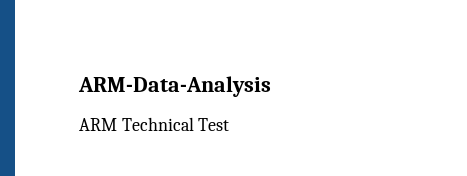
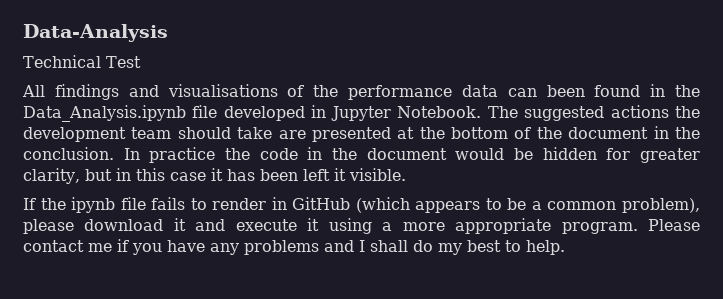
[78,76,271,97] [79,118,117,131] ARM-Data-Analysis // ARM -> [23,24,168,42] Data-Analysis //
(230, 124) none -> [22,84,700,100] [23,105,701,122] [23,126,700,142] [23,147,700,163] [23,168,406,184] [23,197,701,213] [23,218,700,234] [23,239,565,255] // All findings and visualisations of the performance data can been found in the Data_Analysis.ipynb file developed in Jupyter Notebook. The suggested actions the development team should take are presented at the bottom of the document in the conclusion. In practice the code in the document would be hidden for greater clarity, but in this case it has been left it visible. // If the ipynb file fails to render in GitHub (which appears to be a common problem), please download it and execute it using a more appropriate program. Please contact me if you have any problems and I shall do my best to help.

